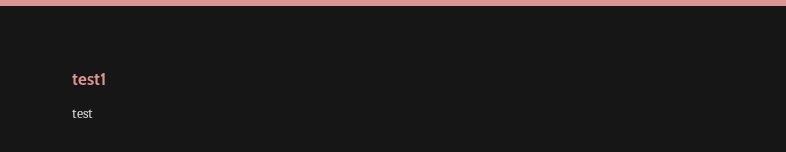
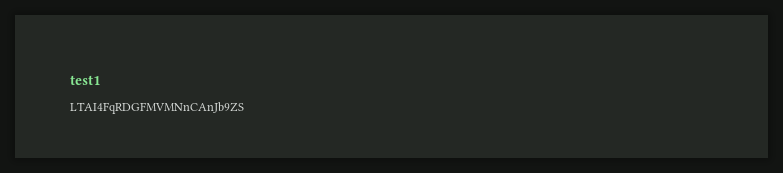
[72,109,93,118] test -> [70,102,244,114] LTAI4FqRDGFMVMNnCAnJb9ZS

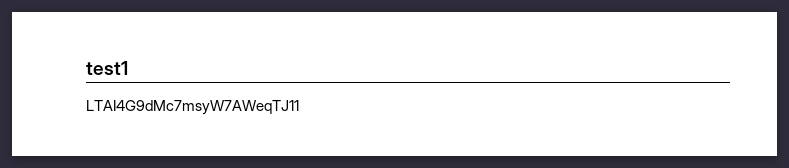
[70,102,244,114] LTAI4FqRDGFMVMNnCAnJb9ZS -> [86,100,299,115] LTAI4G9dMc7msyW7AWeqTJ11

